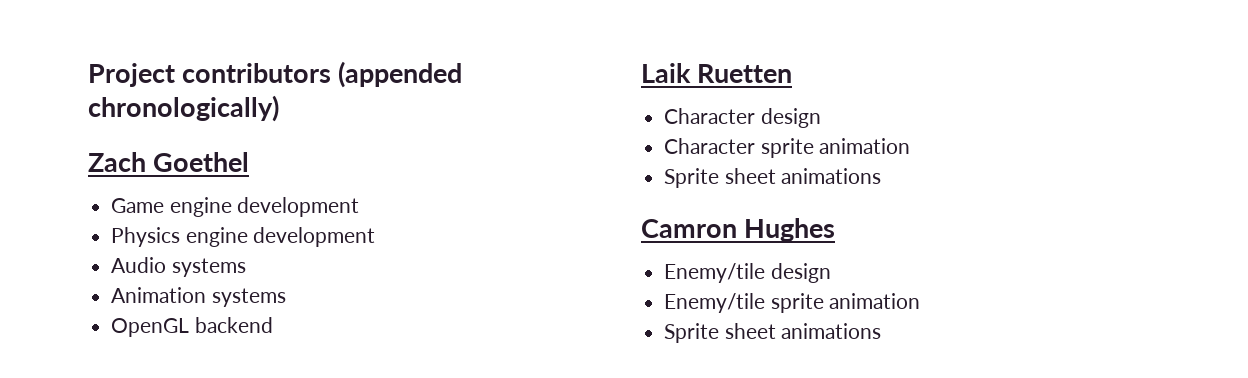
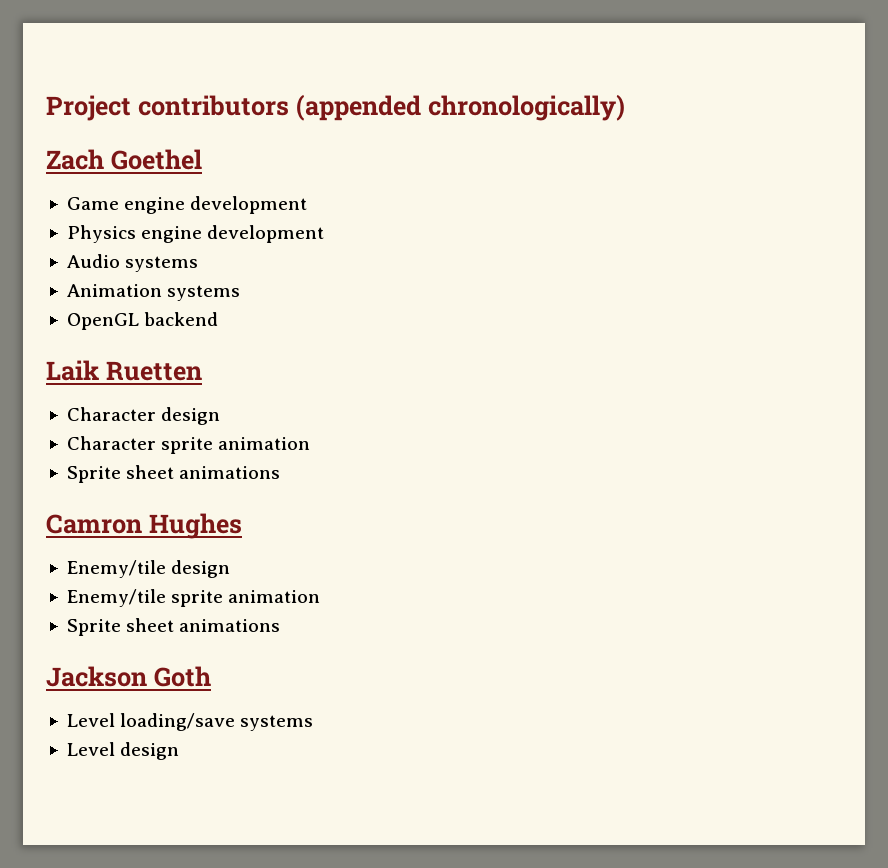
(882, 331) none -> [46,666,211,687] [66,713,314,731] [66,742,180,760] // Jackson Goth // Level loading/save systems // Level design

